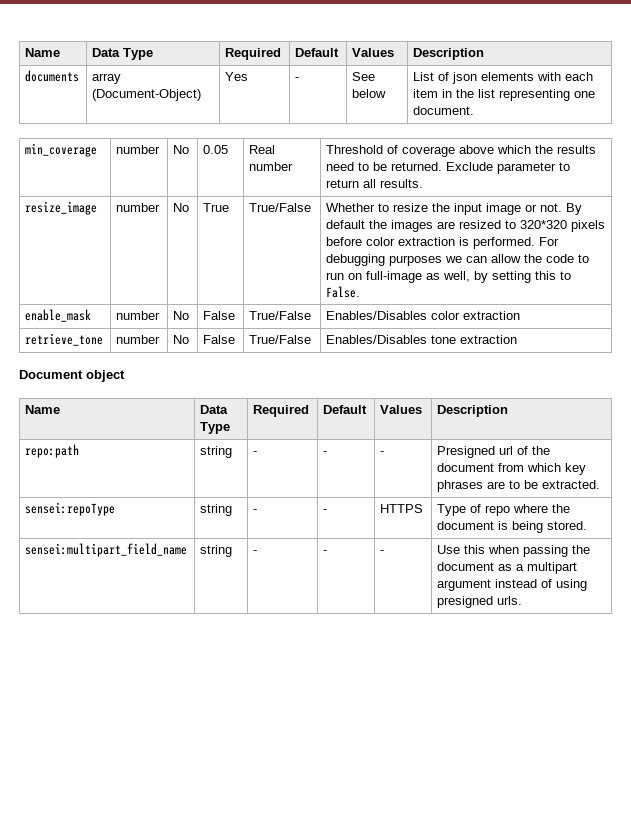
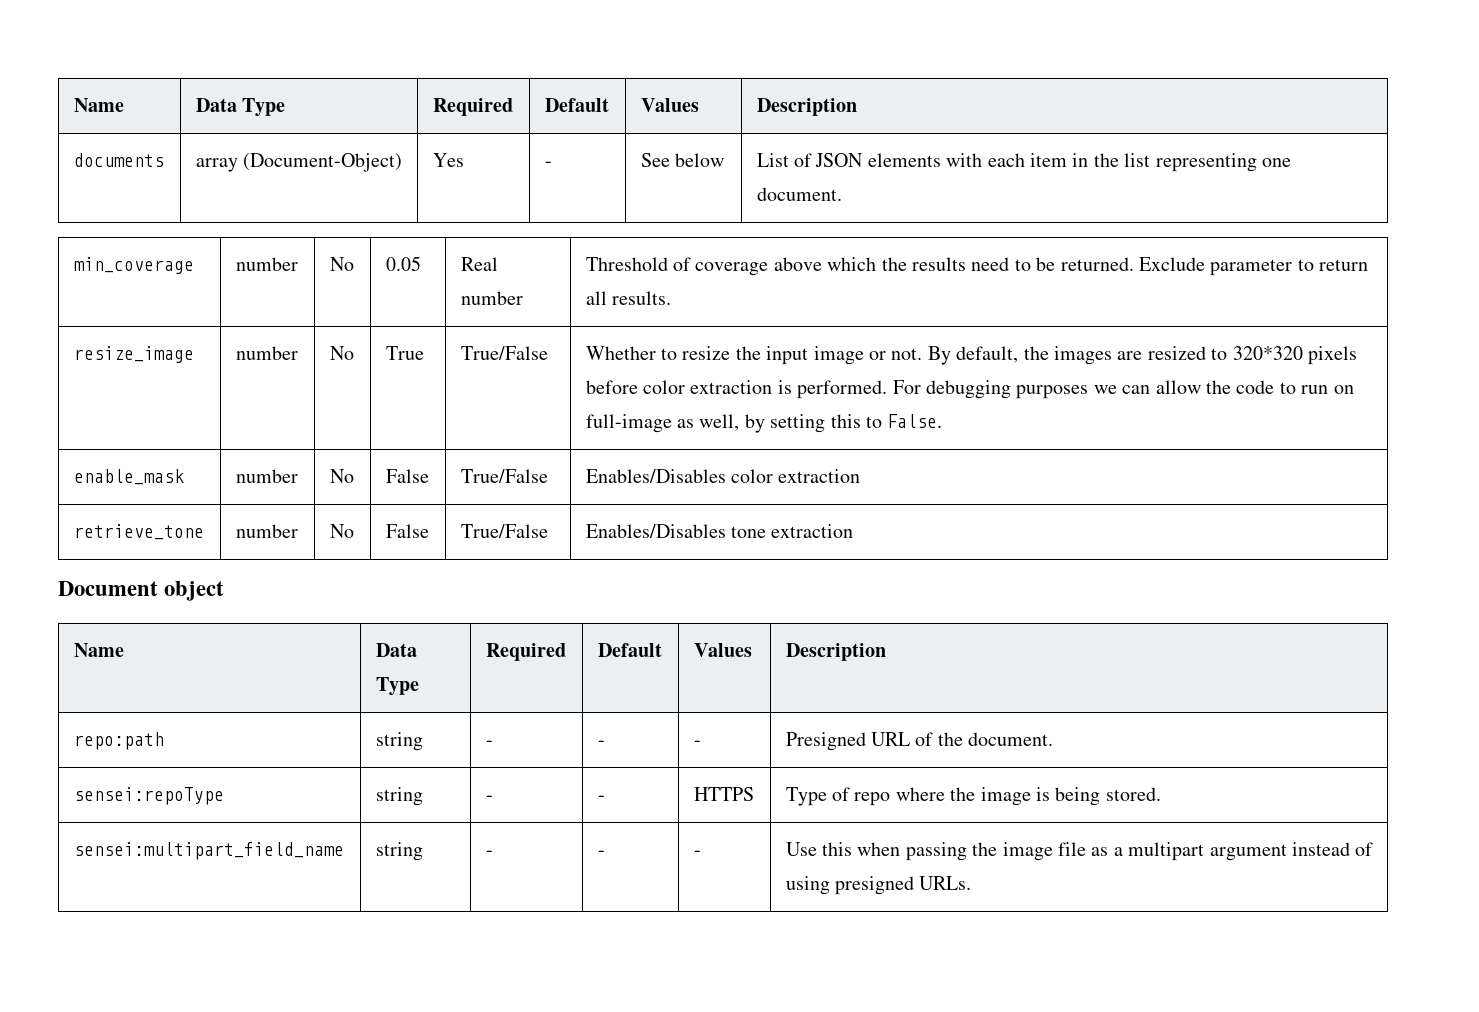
[452,72,478,84] json -> [815,153,864,167] JSON
[326,220,366,229] default -> [956,346,1019,363] default,
[499,446,514,455] url -> [870,732,910,746] URL
[437,463,587,475] [437,480,601,492] document from which key phrases are to be extracted. -> [968,732,1054,746] document.
[437,521,495,530] document -> [980,787,1031,806] image
[437,562,495,571] document -> [1002,842,1086,861] image file
[497,596,523,605] urls. -> [919,876,972,890] URLs.

